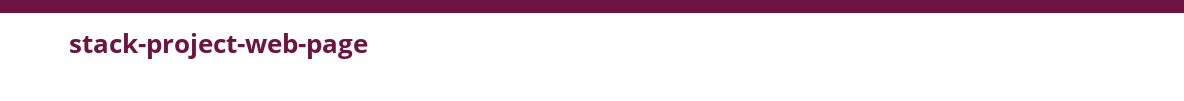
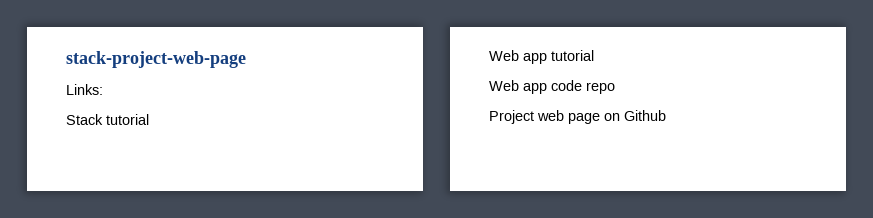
(368, 46) none -> [66,84,103,95] [66,114,149,125] [489,50,594,64] [489,80,615,94] [489,110,666,124] // Links: // Stack tutorial // Web app tutorial // Web app code repo // Project web page on Github

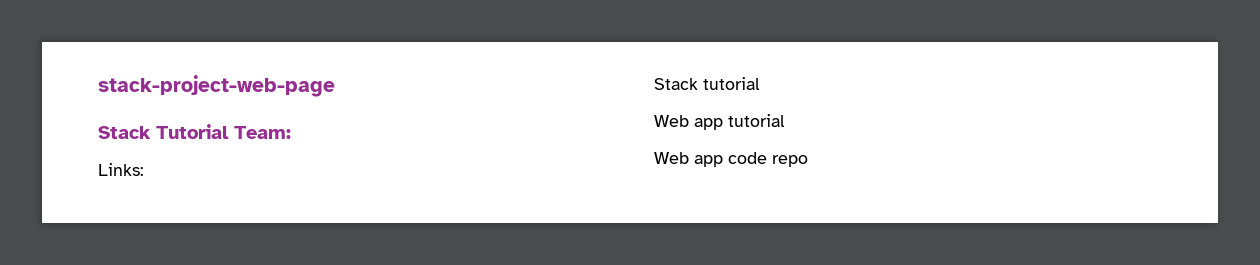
(246, 59) none -> [98,124,291,139] // Stack Tutorial Team:
[489,110,666,124] // Project web page on Github -> (808, 161) none

